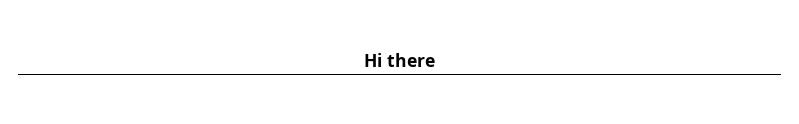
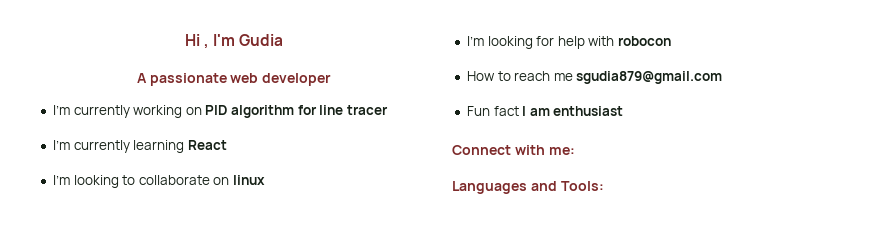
[387,53,435,67] there -> [203,34,284,49] [136,73,332,86] [52,105,389,118] [52,140,227,153] [52,175,266,188] [466,36,672,49] [466,71,723,84] [466,106,624,116] [452,145,575,155] [452,181,604,194] , I'm Gudia // A passionate web developer // I’m currently working on PID algorithm for line tracer // I’m currently learning React // I’m looking to collaborate on linux // I’m looking for help with robocon // How to reach me sgudia879@gmail.com // Fun fact I am enthusiast // Connect with me: // Languages and Tools:

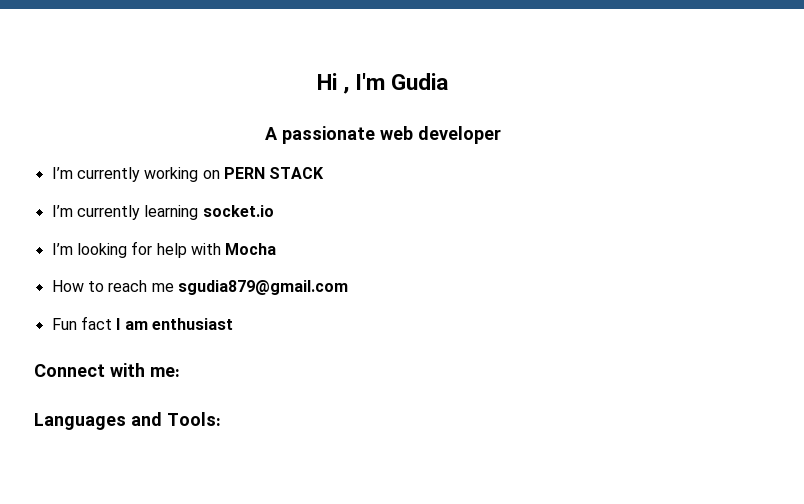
[205,105,389,118] [52,140,227,153] [52,175,266,188] PID algorithm for line tracer // I’m currently learning React // I’m looking to collaborate on linux -> [223,167,325,179] [51,205,274,220] PERN STACK // I’m currently learning socket.io
[618,36,672,46] robocon -> [225,243,277,255] Mocha

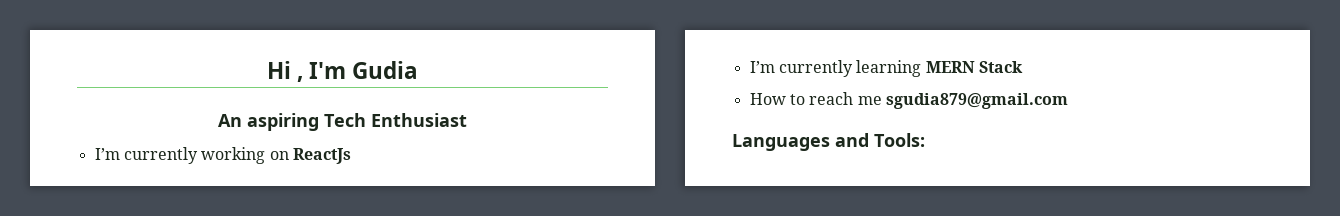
[264,126,501,144] A passionate web developer -> [218,113,467,131] An aspiring Tech Enthusiast
[223,167,325,179] PERN STACK -> [292,148,351,164] ReactJs
[202,205,274,217] [51,241,277,258] socket.io // I’m looking for help with Mocha -> [925,61,1023,73] MERN Stack
[51,316,233,330] [34,363,180,377] // Fun fact I am enthusiast // Connect with me: -> (1068, 101) none

